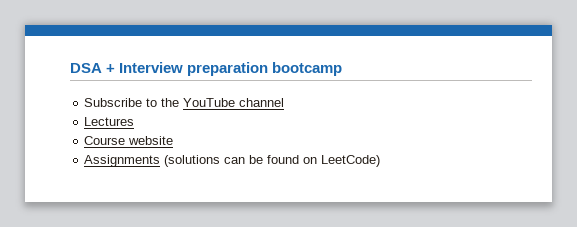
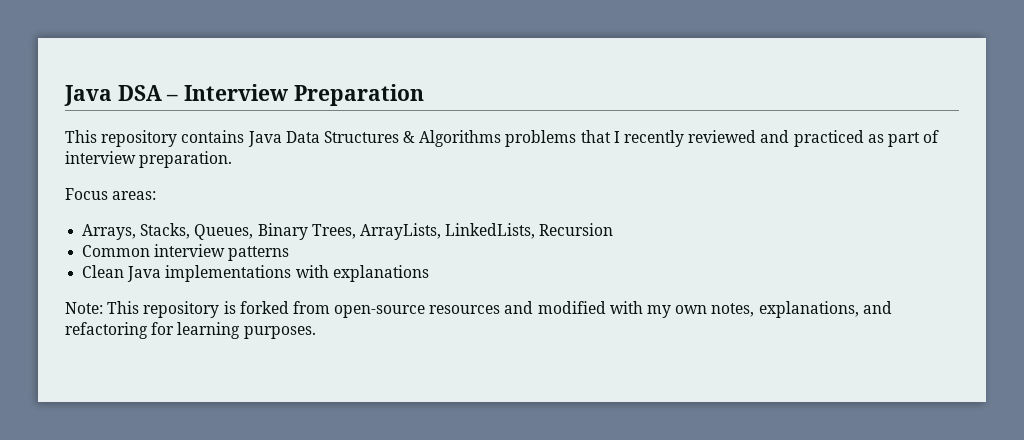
[70,62,343,76] [84,98,285,107] [84,117,135,126] [84,136,174,145] [84,155,381,167] DSA + Interview preparation bootcamp // Subscribe to the YouTube channel // Lectures // Course website // Assignments (solutions can be found on LeetCode) -> [64,84,424,106] [65,130,940,147] [65,151,233,168] [65,188,157,200] [82,223,614,240] [82,244,290,261] [82,265,429,282] [65,301,892,318] [65,322,316,339] Java DSA – Interview Preparation // This repository contains Java Data Structures & Algorithms problems that I recently reviewed and practiced as part of interview preparation. // Focus areas: // Arrays, Stacks, Queues, Binary Trees, ArrayLists, LinkedLists, Recursion // Common interview patterns // Clean Java implementations with explanations // Note: This repository is forked from open-source resources and modified with my own notes, explanations, and refactoring for learning purposes.

